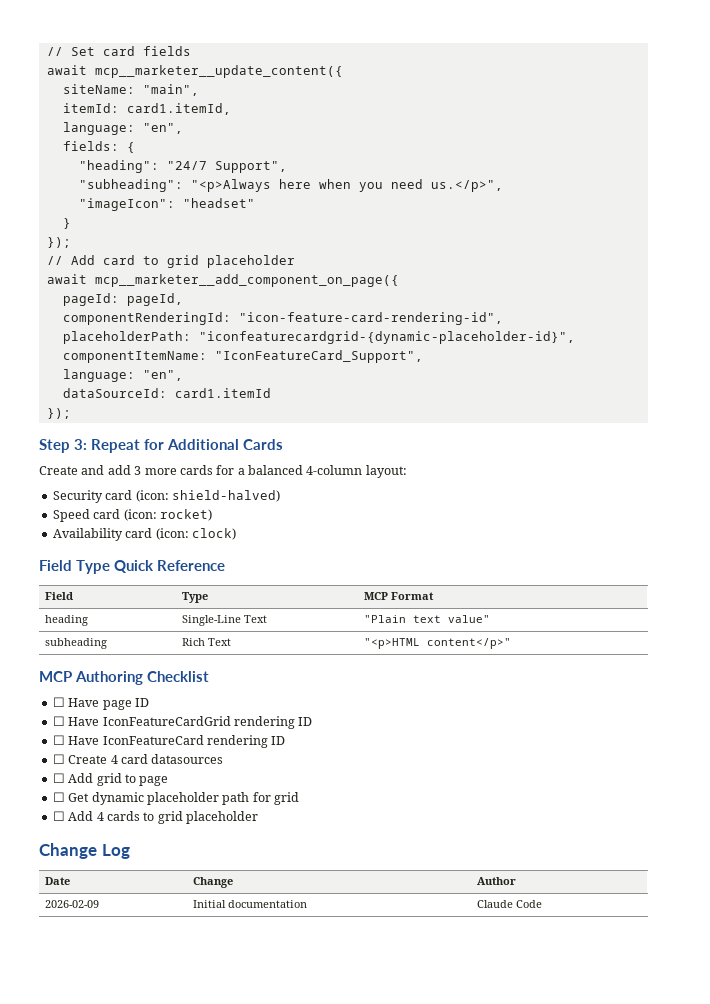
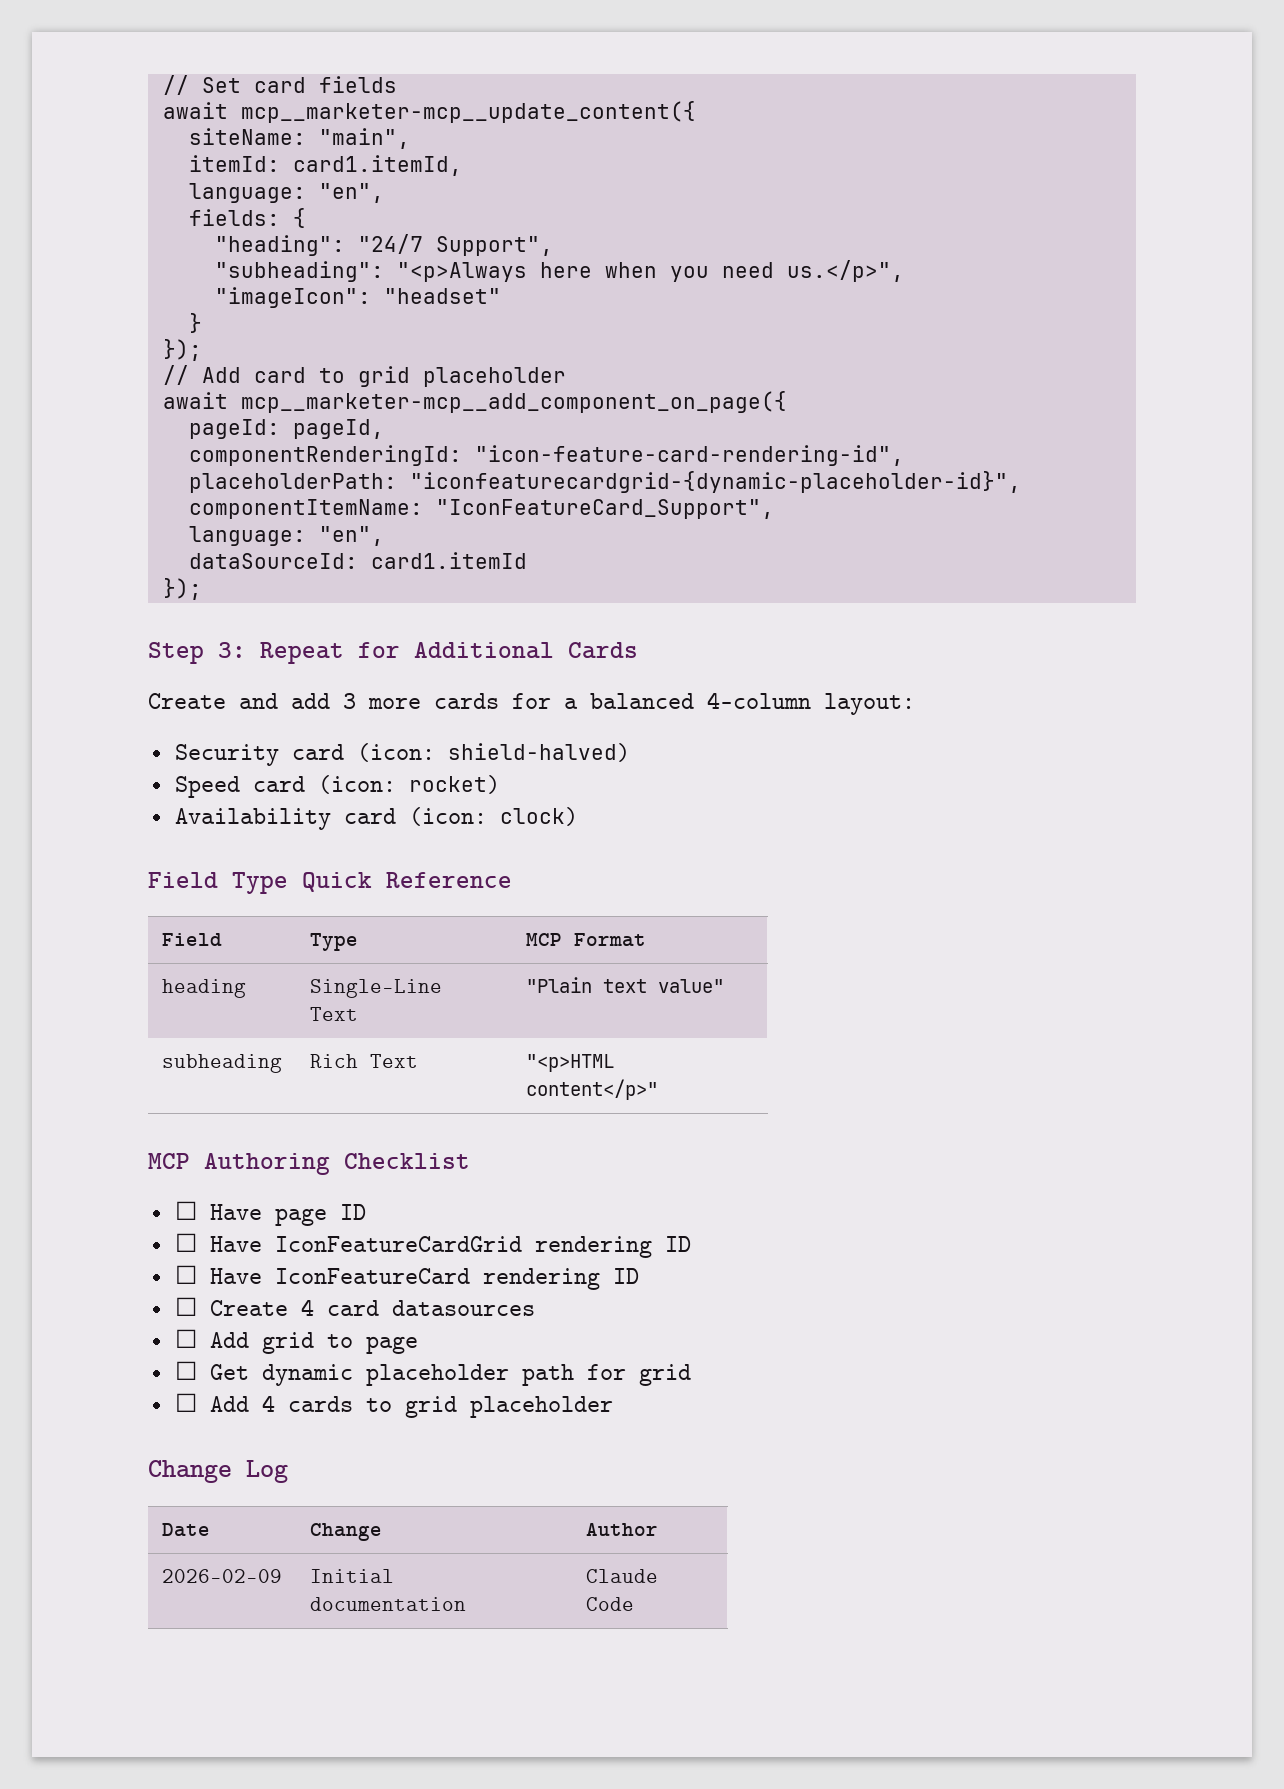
[94,65,343,78] mcp__marketer__update_content({ -> [240,101,696,123] mcp__marketer-mcp__update_content({
[94,274,399,287] mcp__marketer__add_component_on_page({ -> [240,391,787,413] mcp__marketer-mcp__add_component_on_page({

